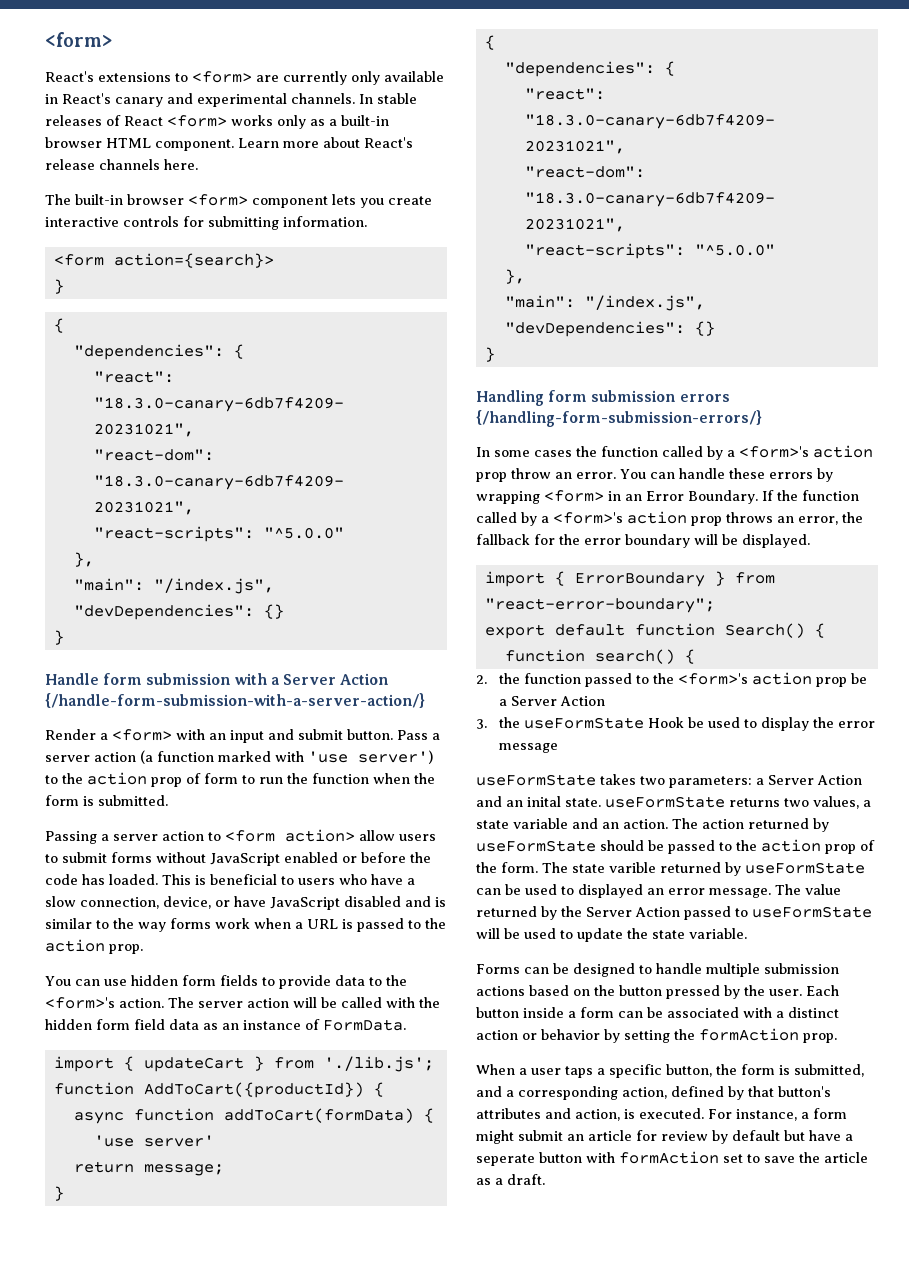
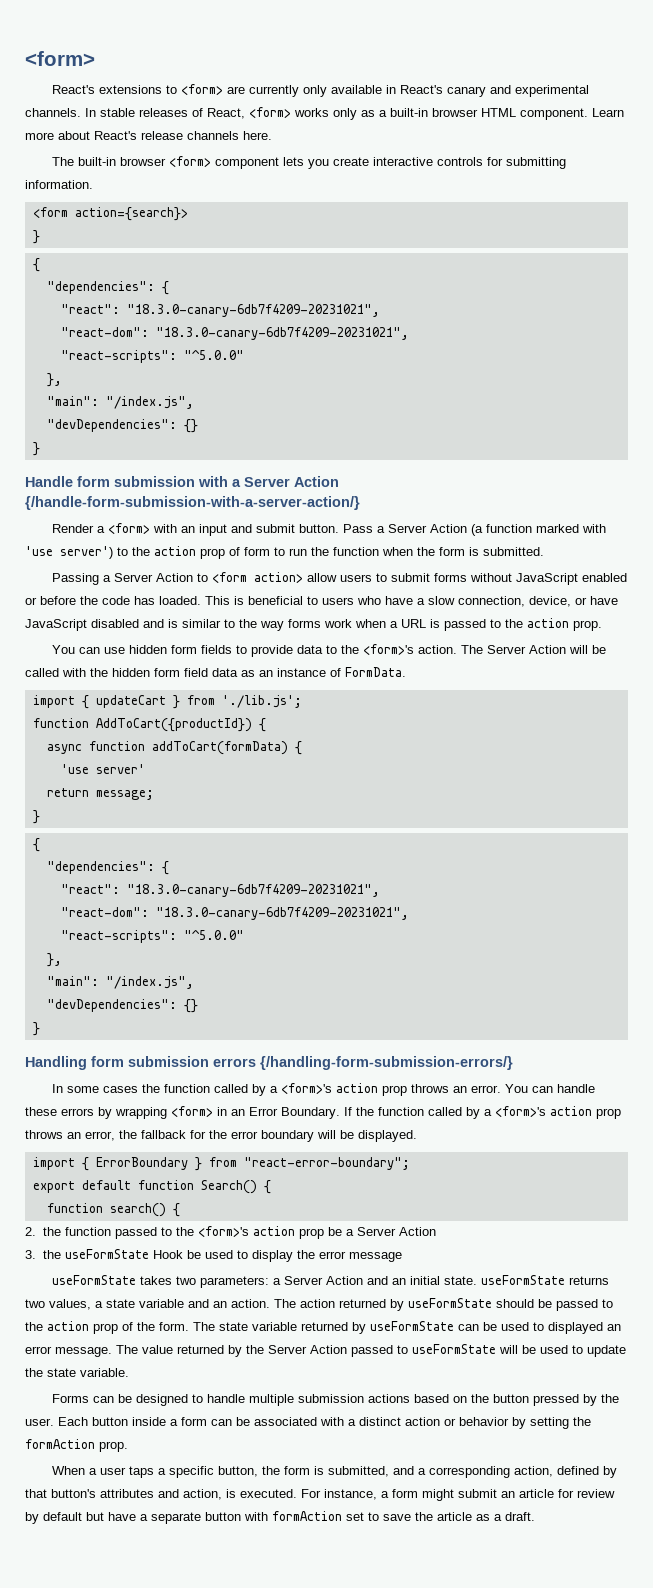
[124,116,163,126] React -> [207,108,245,119] React,
[45,752,136,762] server action -> [388,524,468,533] Server Action
[113,831,204,841] server action -> [114,573,194,582] Server Action
[198,998,289,1008] server action -> [487,645,567,654] Server Action
[511,468,551,479] throw -> [411,1084,450,1093] throws
[527,796,561,807] inital -> [410,1276,441,1285] initial
[609,862,656,873] varible -> [252,1322,297,1331] variable
[476,1154,535,1166] seperate -> [151,1512,201,1524] separate

